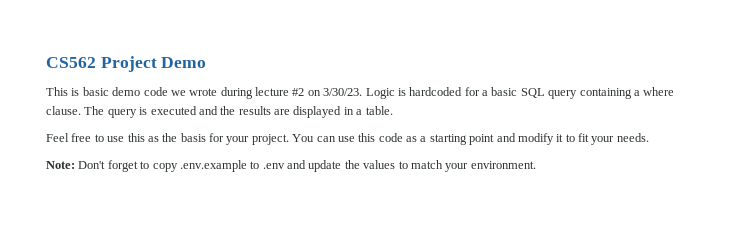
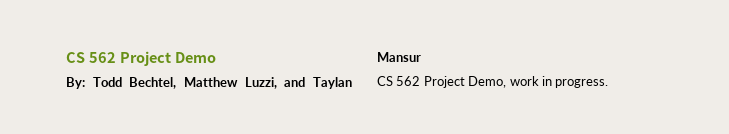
[46,57,96,68] CS562 -> [66,52,116,63] CS 562
[46,87,675,99] [46,106,393,118] [46,133,649,145] [46,160,536,172] This is basic demo code we wrote during lecture #2 on 3/30/23. Logic is hardcoded for a basic SQL query containing a where clause. The query is executed and the results are displayed in a table. // Feel free to use this as the basis for your project. You can use this code as a starting point and modify it to fit your needs. // Note: Don't forget to copy .env.example to .env and update the values to match your environment. -> [66,77,352,89] [377,52,421,62] [377,76,609,88] By: Todd Bechtel, Matthew Luzzi, and Taylan Mansur // CS 562 Project Demo, work in progress.

